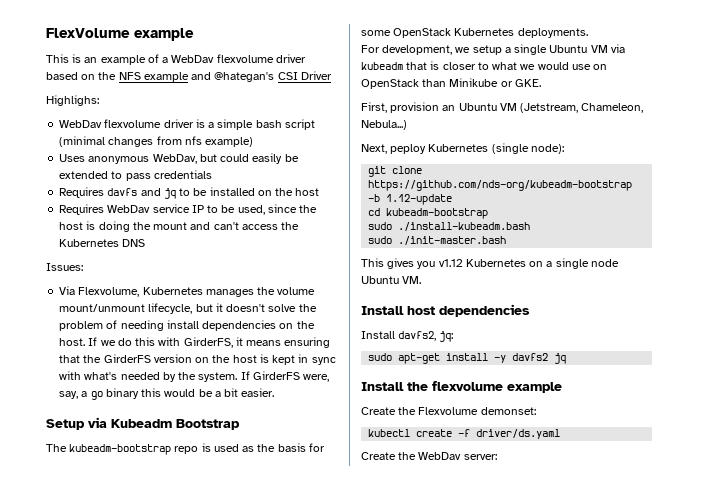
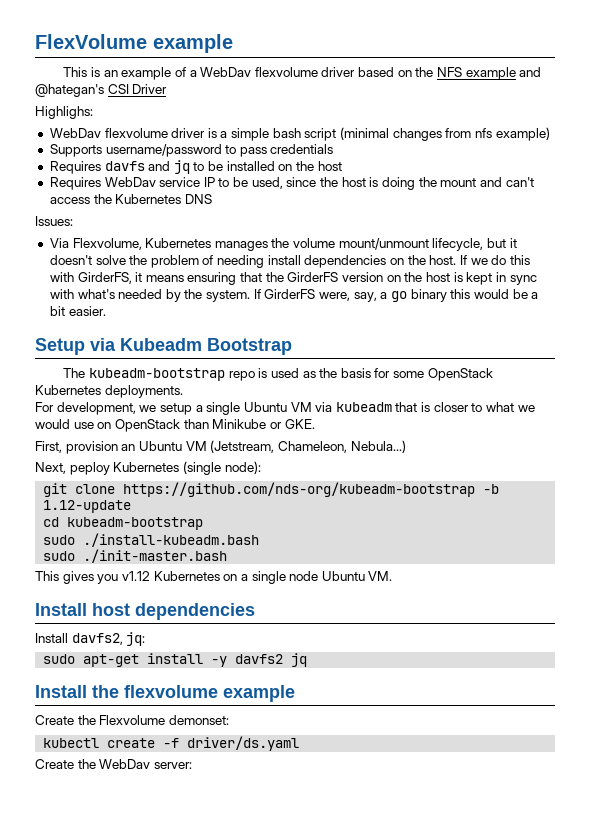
[59,153,299,164] [59,171,109,179] Uses anonymous WebDav, but could easily be extended -> [49,144,222,157] Supports username/password

